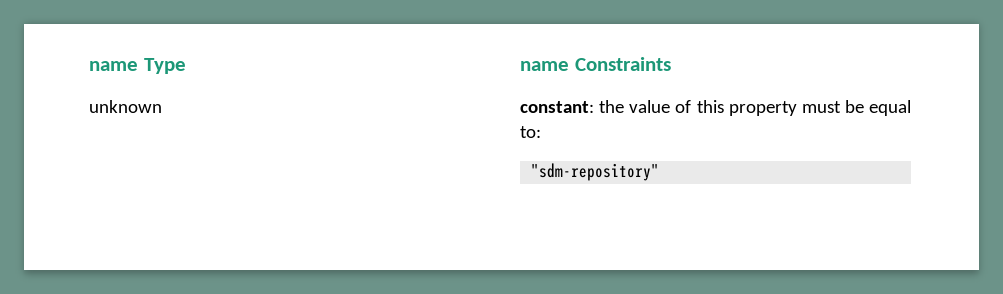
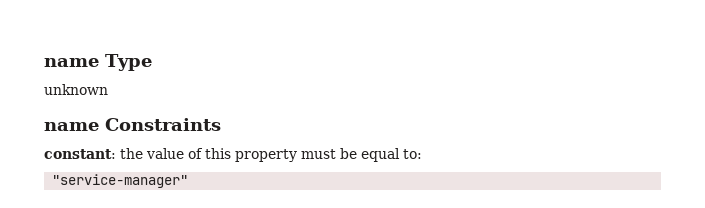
[531,163,660,181] "sdm-repository" -> [52,174,189,188] "service-manager"

